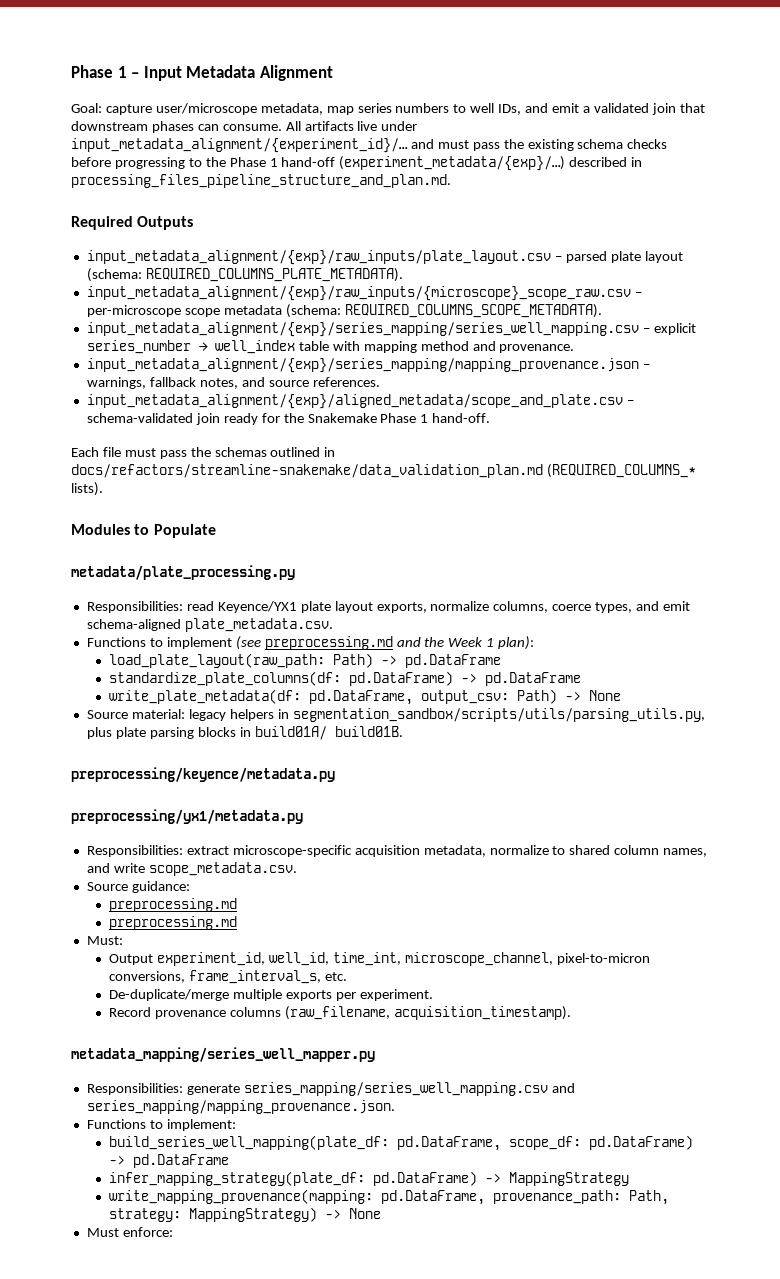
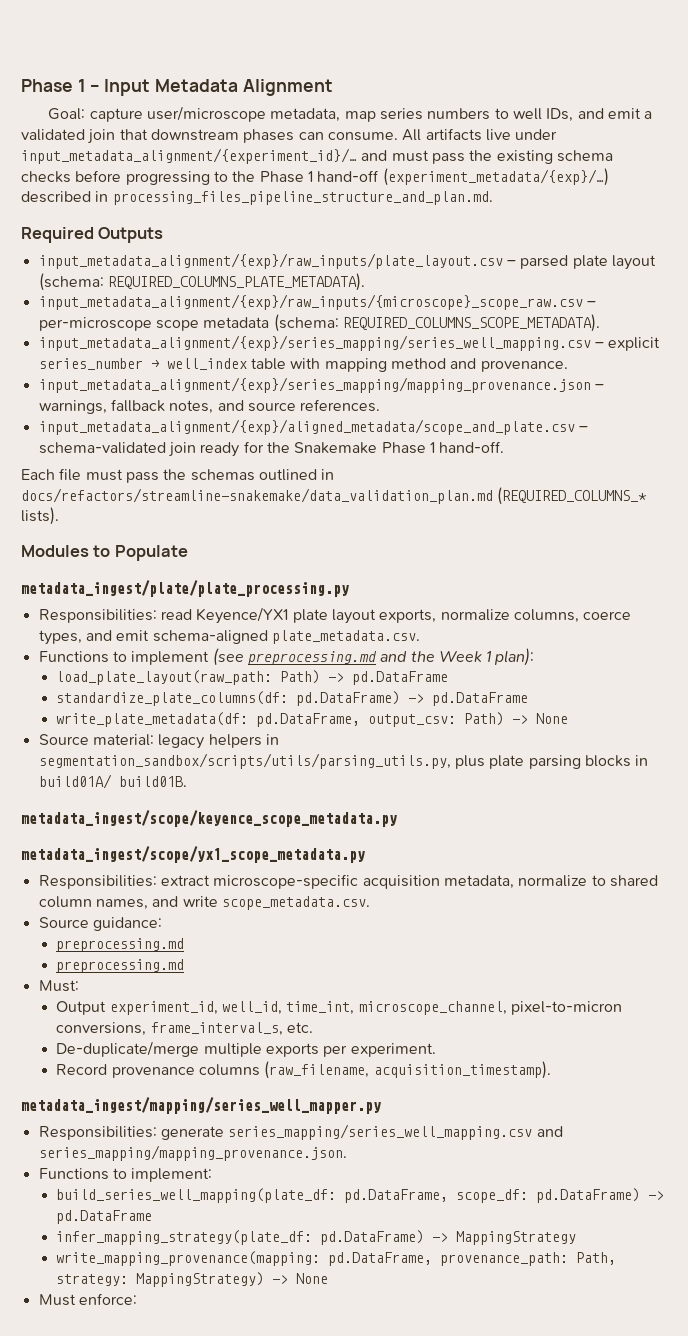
[71,565,295,580] metadata/plate_processing.py -> [21,580,349,597] metadata_ingest/plate/plate_processing.py
[71,767,335,782] [71,809,303,824] preprocessing/keyence/metadata.py // preprocessing/yx1/metadata.py -> [21,810,397,827] [21,846,365,863] metadata_ingest/scope/keyence_scope_metadata.py // metadata_ingest/scope/yx1_scope_metadata.py
[71,1047,375,1062] metadata_mapping/series_well_mapper.py -> [21,1097,381,1114] metadata_ingest/mapping/series_well_mapper.py

